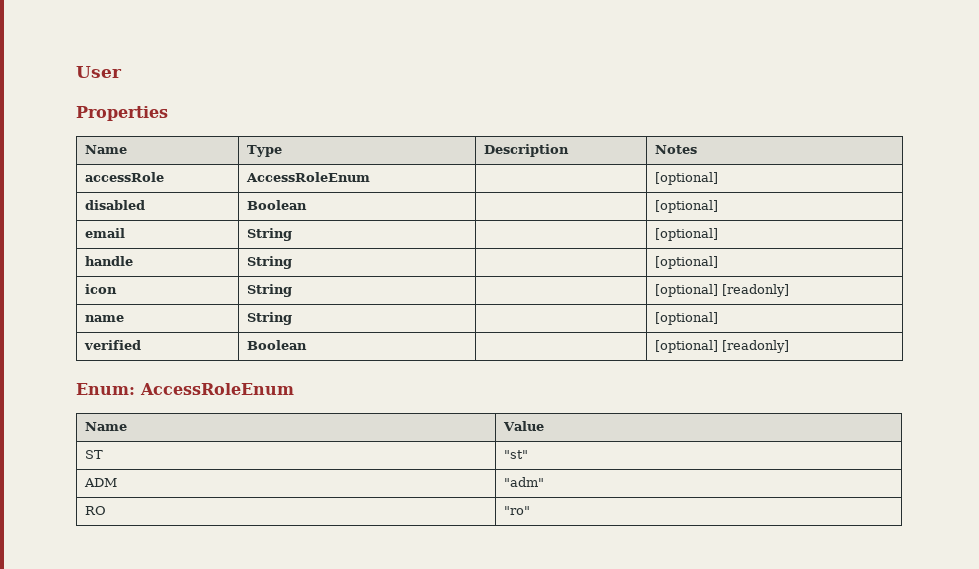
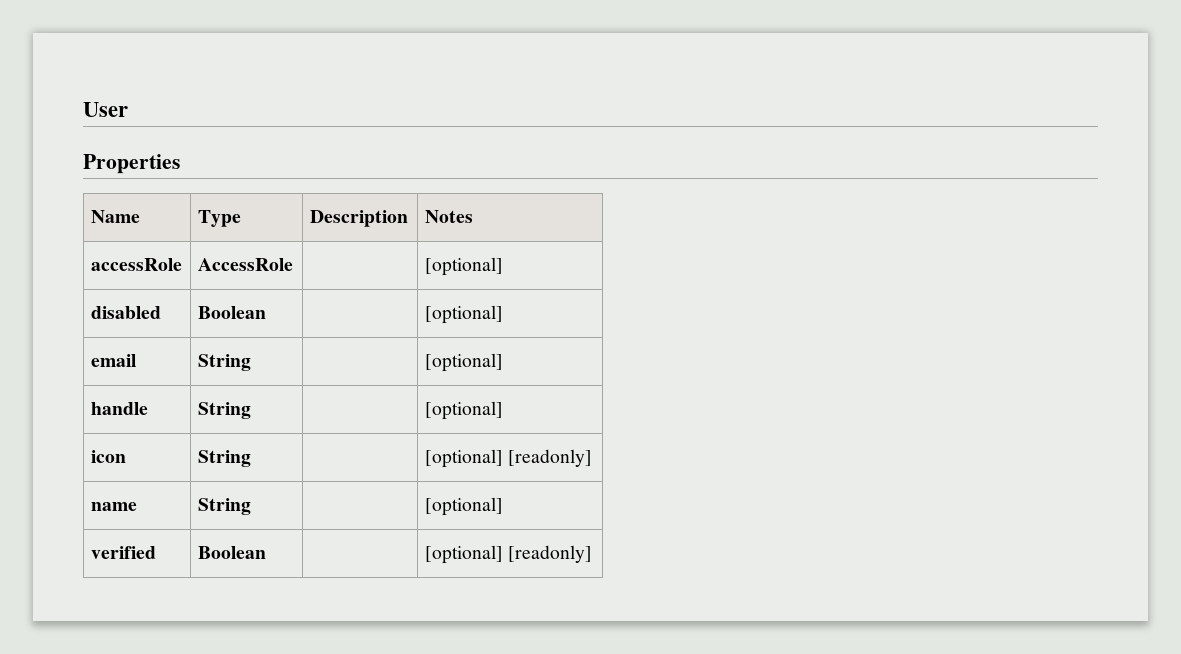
[245,172,370,182] AccessRoleEnum -> [197,258,293,271] AccessRole
[76,383,294,395] [84,422,127,431] [502,421,544,431] [84,450,103,459] [503,450,528,459] [83,478,117,487] [503,477,544,487] [84,506,106,515] [503,506,530,515] // Enum: AccessRoleEnum // Name | Value // ST | "st" // ADM | "adm" // RO | "ro" -> (593, 554) none

